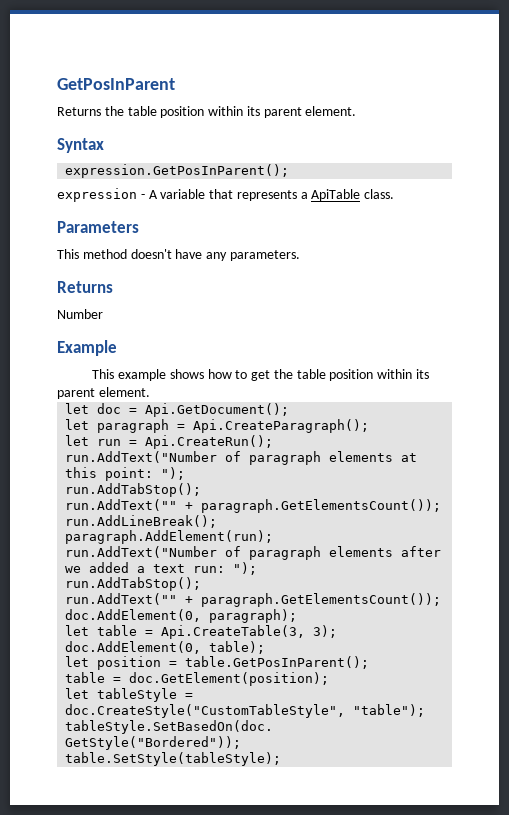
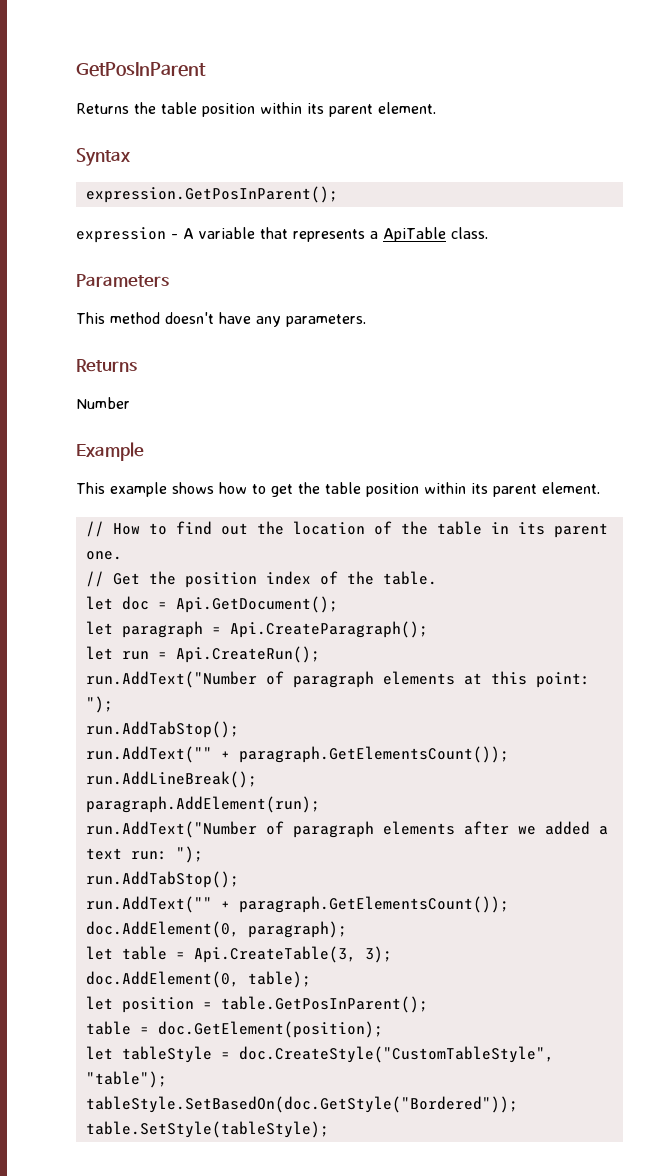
(150, 392) none -> [85,521,608,538] [85,551,122,560] [85,571,437,588] // // How to find out the location of the table in its parent one. // // Get the position index of the table.

